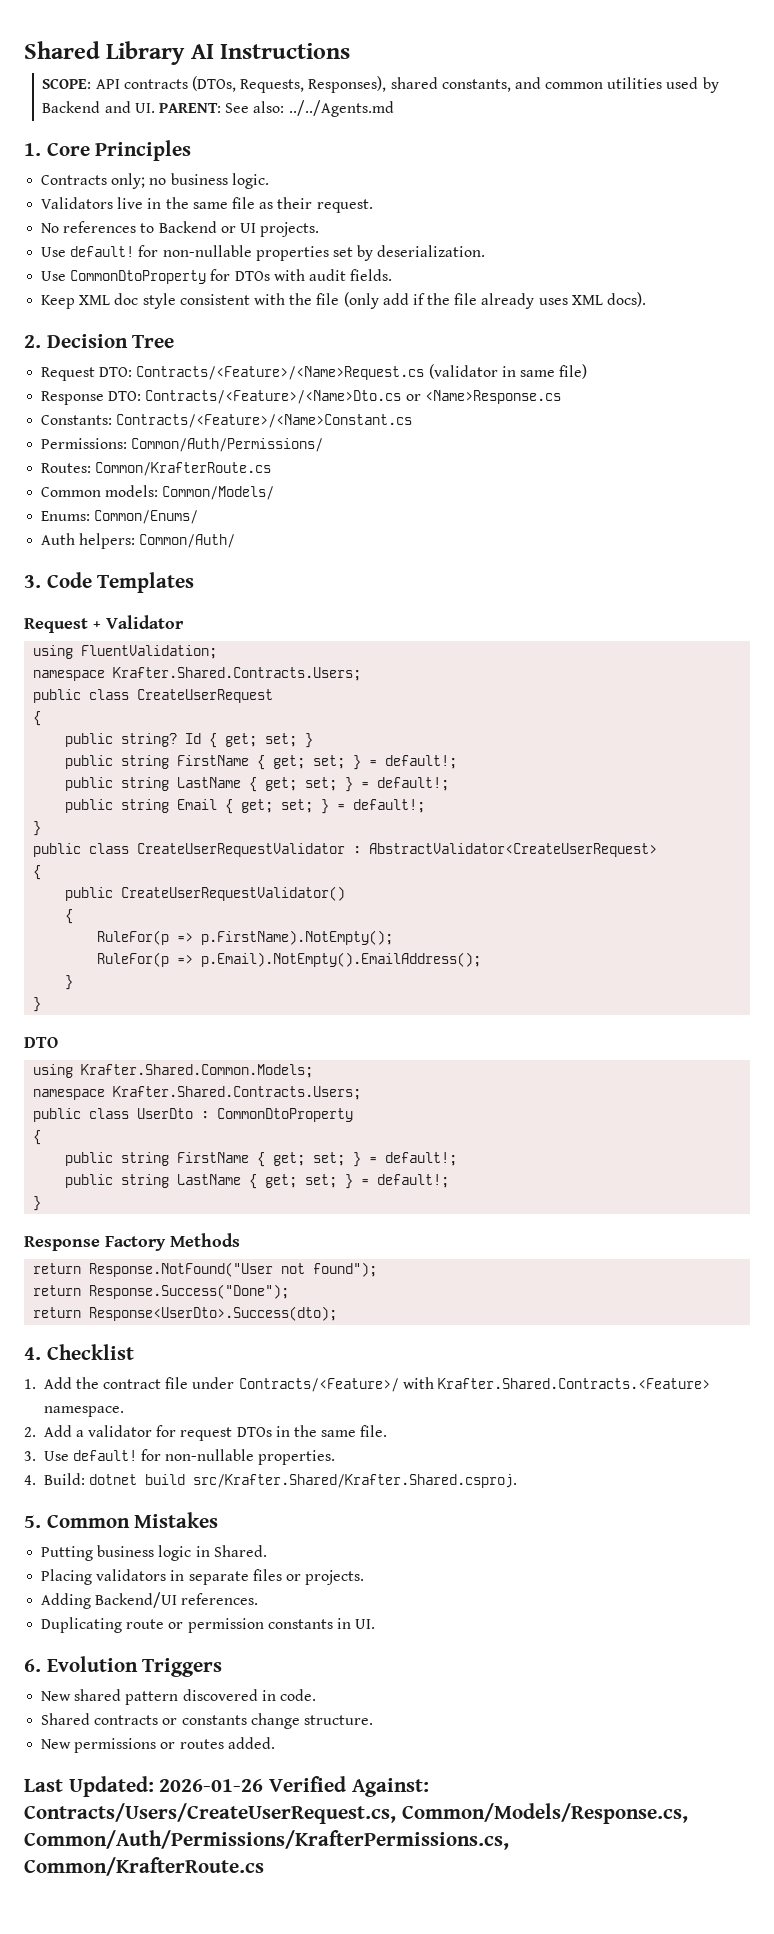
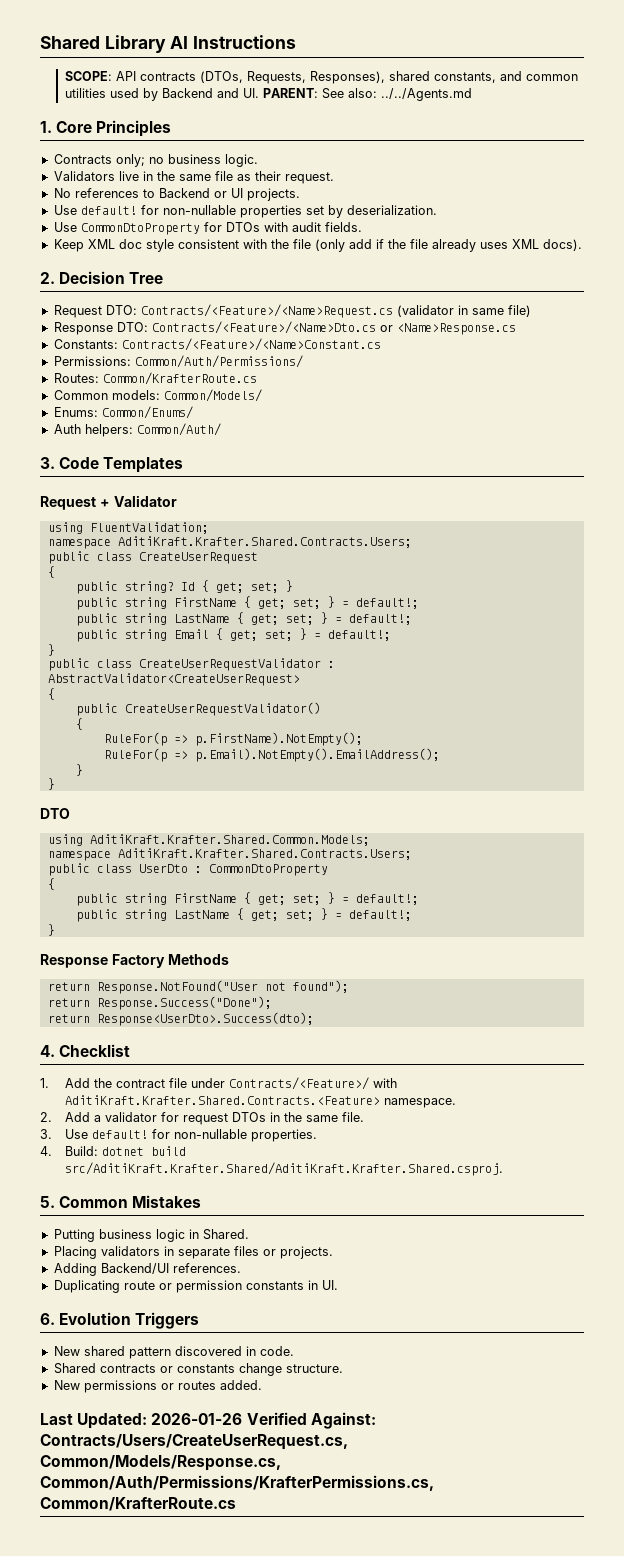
[113,667,362,681] Krafter.Shared.Contracts.Users; -> [117,536,412,548] AditiKraft.Krafter.Shared.Contracts.Users;
[81,1064,314,1078] [33,1086,362,1100] Krafter.Shared.Common.Models; // namespace Krafter.Shared.Contracts.Users; -> [89,834,370,846] [47,848,412,861] AditiKraft.Krafter.Shared.Common.Models; // namespace AditiKraft.Krafter.Shared.Contracts.Users;
[438,1378,711,1389] Krafter.Shared.Contracts.<Feature> -> [64,1095,380,1105] AditiKraft.Krafter.Shared.Contracts.<Feature>
[192,1474,517,1488] src/Krafter.Shared/Krafter.Shared.csproj. -> [64,1162,503,1176] src/AditiKraft.Krafter.Shared/AditiKraft.Krafter.Shared.csproj.

